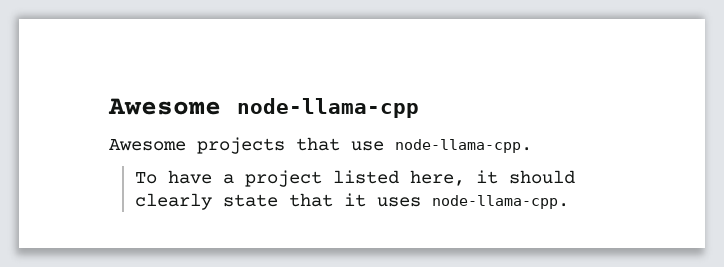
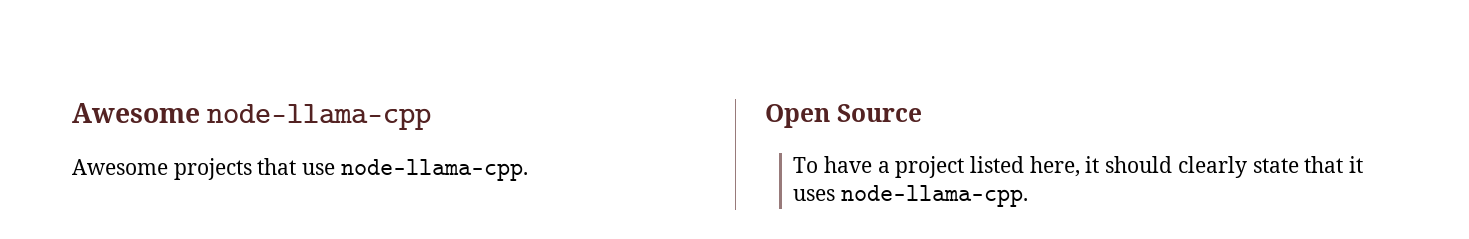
(532, 146) none -> [765,104,922,128] // Open Source

